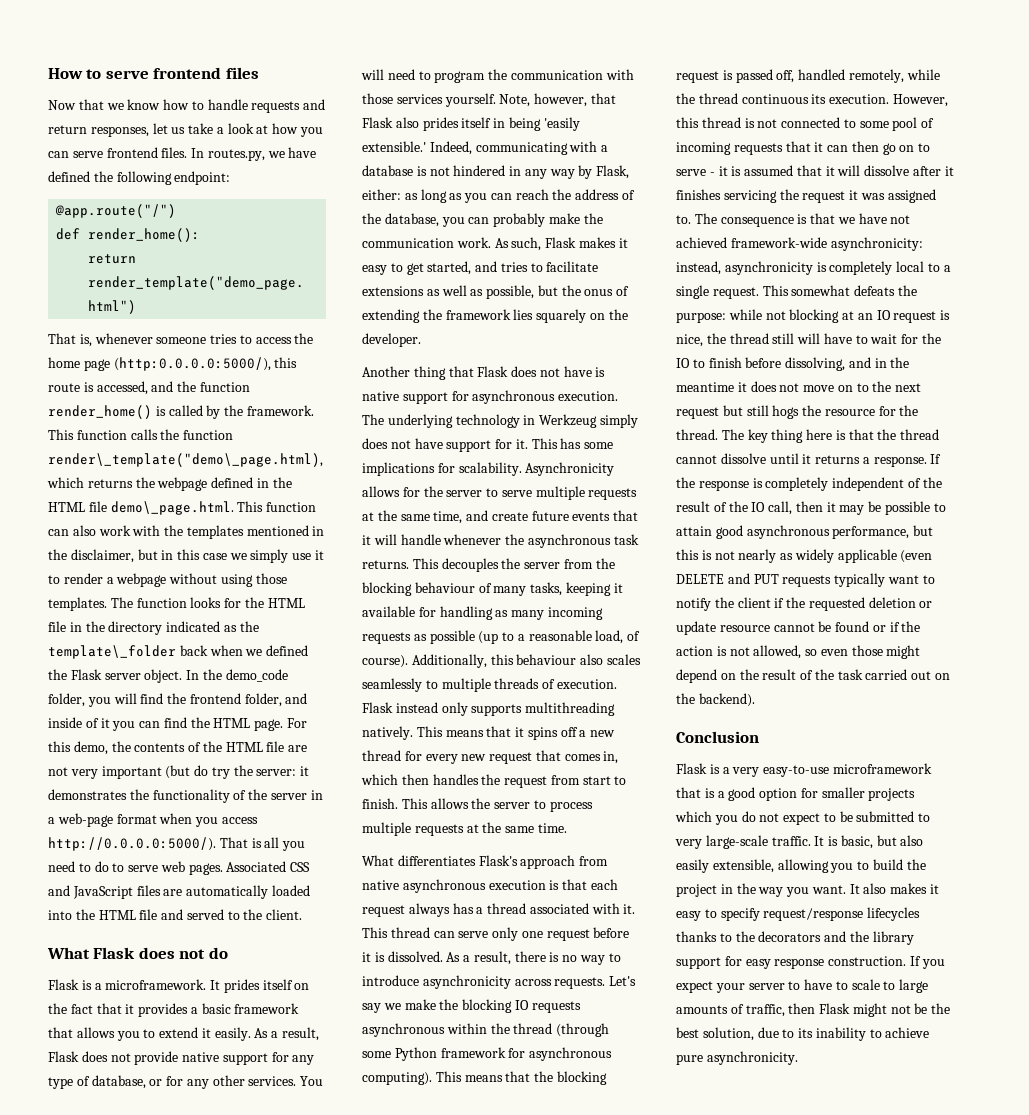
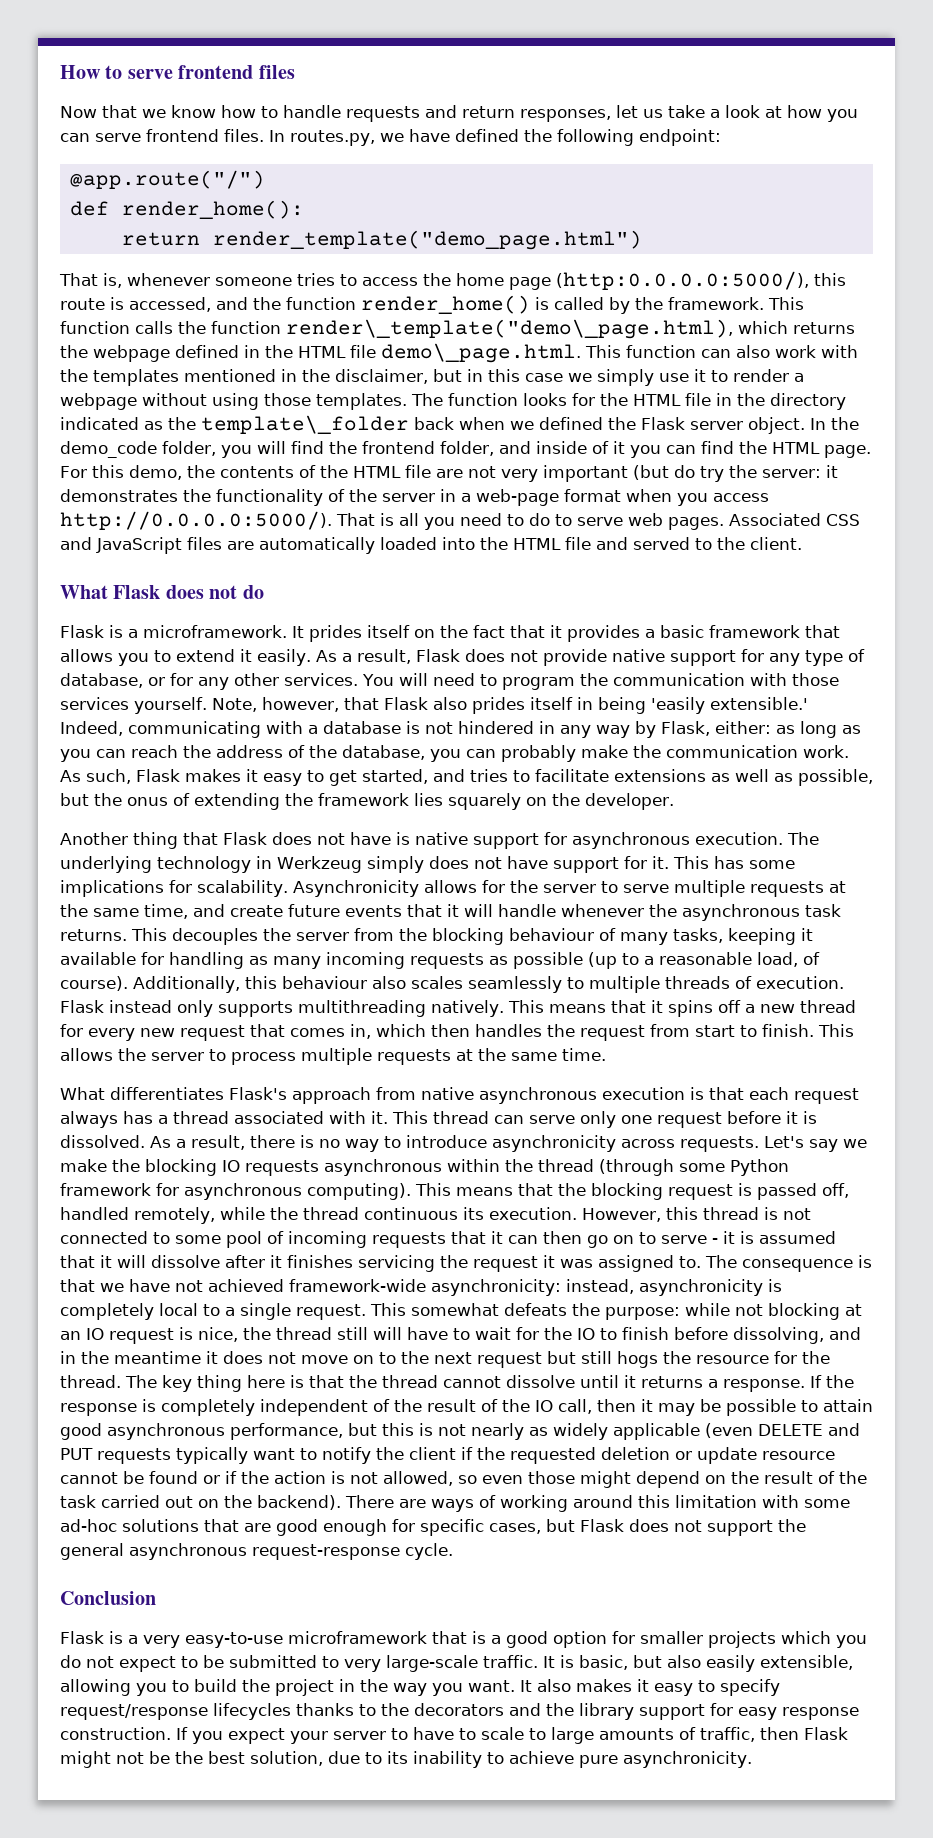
(755, 700) none -> [345,1495,850,1512] [60,1519,806,1536] [60,1543,453,1560] There are ways of working around this limitation with some ad-hoc solutions that are good enough for specific cases, but Flask does not support the general asynchronous request-response cycle.

